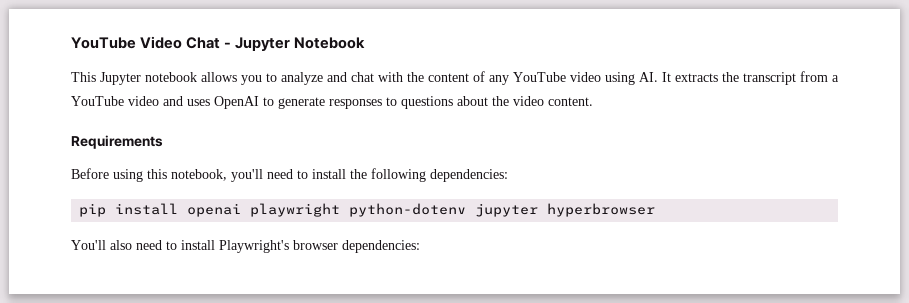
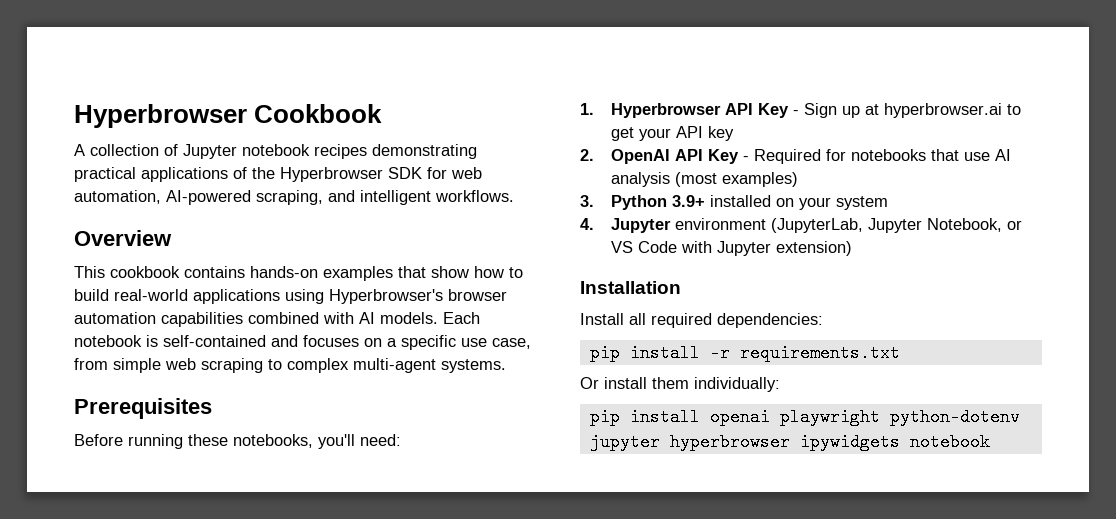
[71,36,366,51] [71,71,839,85] [71,96,593,109] [71,135,163,149] [71,168,508,182] YouTube Video Chat - Jupyter Notebook // This Jupyter notebook allows you to analyze and chat with the content of any YouTube video using AI. It extracts the transcript from a YouTube video and uses OpenAI to generate responses to questions about the video content. // Requirements // Before using this notebook, you'll need to install the following dependencies: -> [74,104,383,128] [74,144,477,159] [74,167,482,182] [74,190,514,205] [74,230,172,246] [74,266,523,281] [74,289,507,304] [74,312,480,327] [74,335,531,350] [74,358,506,373] [74,398,212,419] [74,434,401,449] [580,103,1021,118] [610,126,734,141] [580,149,1011,164] [610,172,798,187] [580,195,888,210] [580,218,1022,233] [610,241,852,256] [580,281,681,294] [580,313,823,328] [589,344,900,362] [580,377,780,392] Hyperbrowser Cookbook // A collection of Jupyter notebook recipes demonstrating practical applications of the Hyperbrowser SDK for web automation, AI-powered scraping, and intelligent workflows. // Overview // This cookbook contains hands-on examples that show how to build real-world applications using Hyperbrowser's browser automation capabilities combined with AI models. Each notebook is self-contained and focuses on a specific use case, from simple web scraping to complex multi-agent systems. // Prerequisites // Before running these notebooks, you'll need: // 1. Hyperbrowser API Key - Sign up at hyperbrowser.ai to get your API key // 2. OpenAI API Key - Required for notebooks that use AI analysis (most examples) // 3. Python 3.9+ installed on your system // 4. Jupyter environment (JupyterLab, Jupyter Notebook, or VS Code with Jupyter extension) // Installation // Install all required dependencies: // pip install -r requirements.txt // Or install them individually:
[71,240,420,253] // You'll also need to install Playwright's browser dependencies: -> [799,433,990,451] ipywidgets notebook

